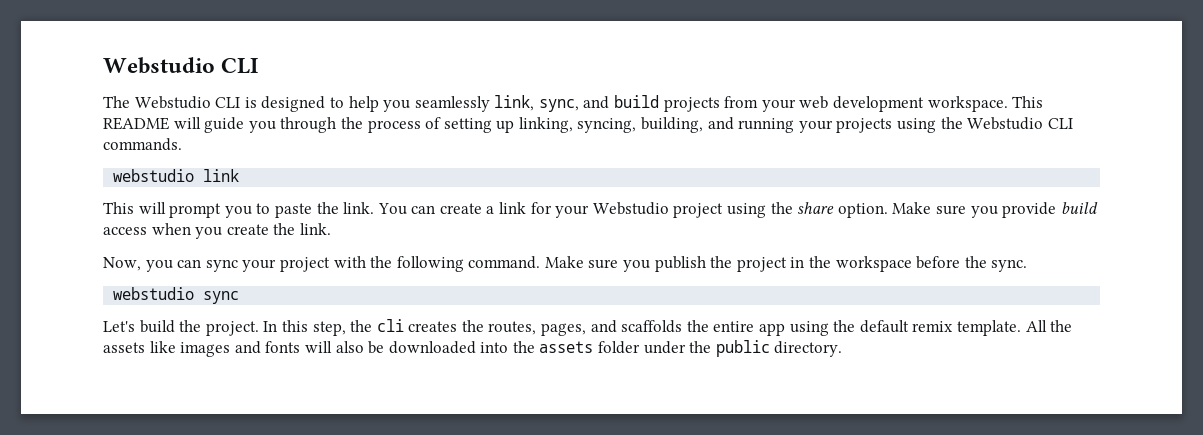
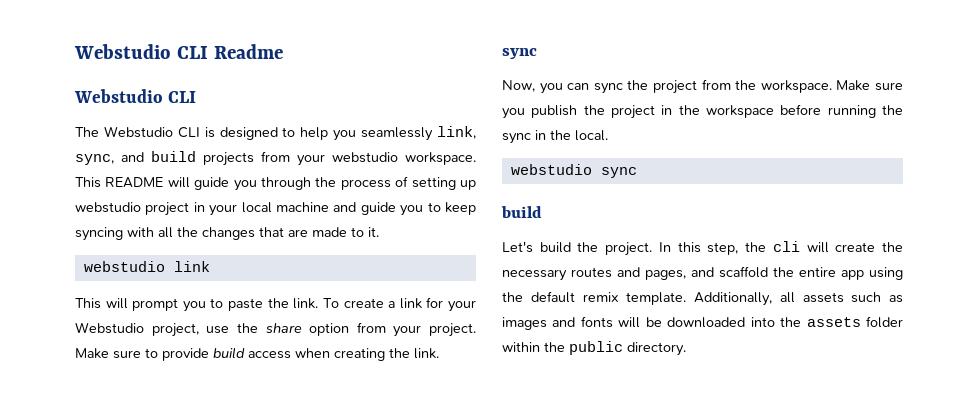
[103,57,259,74] Webstudio CLI -> [74,44,283,59] [74,89,197,103] Webstudio CLI Readme // Webstudio CLI
[799,96,925,112] web development -> [332,152,398,163] webstudio
[518,117,1073,133] [103,138,182,151] linking, syncing, building, and running your projects using the Webstudio CLI commands. -> [75,202,476,216] [75,227,379,241] webstudio project in your local machine and guide you to keep syncing with all the changes that are made to it.
[377,203,436,215] You can -> [322,298,339,308] To
[673,202,998,218] project using the share option. Make sure you -> [151,322,476,337] [75,348,158,359] project, use the share option from your project. Make sure to
[195,223,331,239] you create the link. -> [334,348,439,361] [502,48,537,59] creating the link. // sync
[242,256,541,272] your project with the following command. -> [627,79,832,94] the project from the workspace.
[964,256,1028,272] the sync. -> [827,105,903,118] [502,130,608,144] running the sync in the local.
(240, 297) none -> [501,206,542,218] // build
[408,320,537,335] creates the routes, -> [806,242,903,253] [502,267,640,281] will create the necessary routes and
[621,320,683,333] scaffolds -> [719,266,768,278] scaffold
[1025,320,1073,332] [103,341,176,353] All the assets like -> [694,292,903,306] Additionally, all assets such as
[335,341,364,353] also -> (641, 322) none
[643,341,686,354] under -> [502,342,540,352] within

